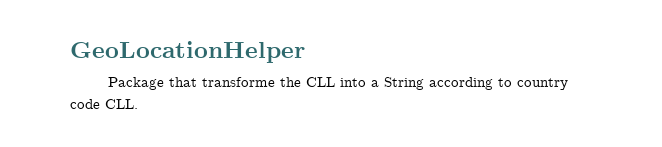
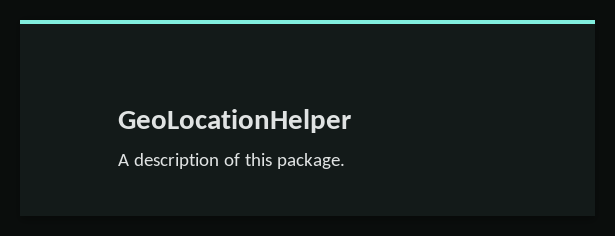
[108,77,569,90] [70,99,138,109] Package that transforme the CLL into a String according to country code CLL. -> [118,153,345,169] A description of this package.

